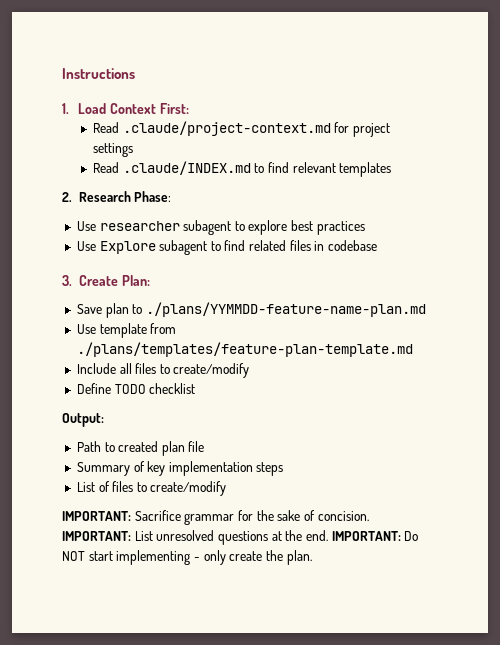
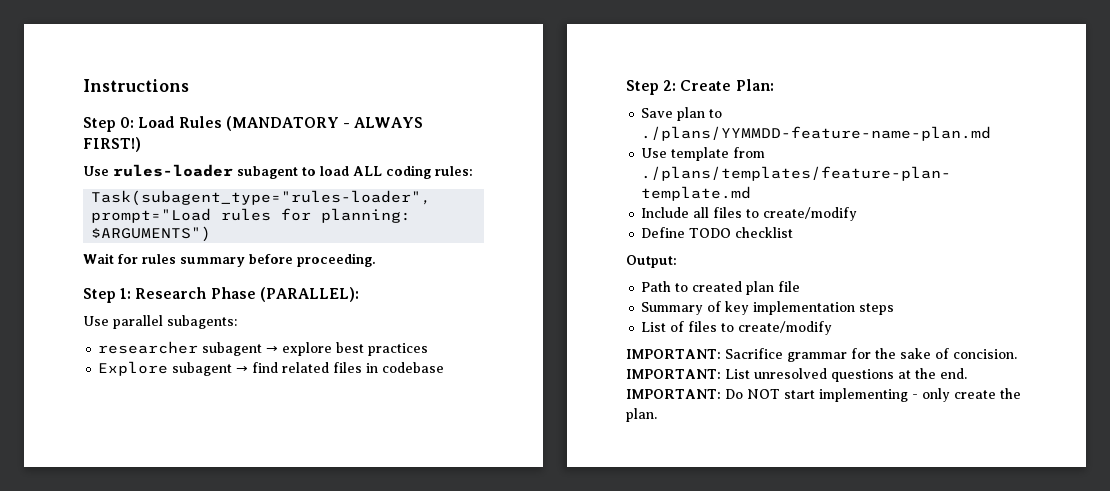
[62,103,189,114] [93,121,390,137] [93,143,134,157] [93,161,392,177] [62,191,172,202] [76,221,96,231] 1. Load Context First: // Read .claude/project-context.md for project settings // Read .claude/INDEX.md to find relevant templates // 2. Research Phase: // Use -> [83,116,424,132] [83,137,141,152] [83,164,473,179] [91,190,432,206] [91,208,412,223] [91,226,212,242] [83,253,376,267] [83,287,359,303] [83,315,237,329] Step 0: Load Rules (MANDATORY - ALWAYS FIRST!) // Use rules-loader subagent to load ALL coding rules: // Task(subagent_type="rules-loader", prompt="Load rules for planning: $ARGUMENTS") // Wait for rules summary before proceeding. // Step 1: Research Phase (PARALLEL): // Use parallel subagents: //
[234,221,245,231] to -> [266,346,279,353] →
[76,241,96,251] Use -> (429, 349) none
[210,241,221,251] to -> [236,366,249,373] →
[62,275,72,286] 3. -> [626,80,677,95] Step 2:

